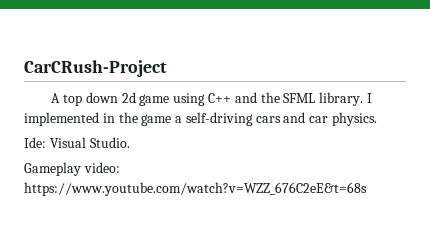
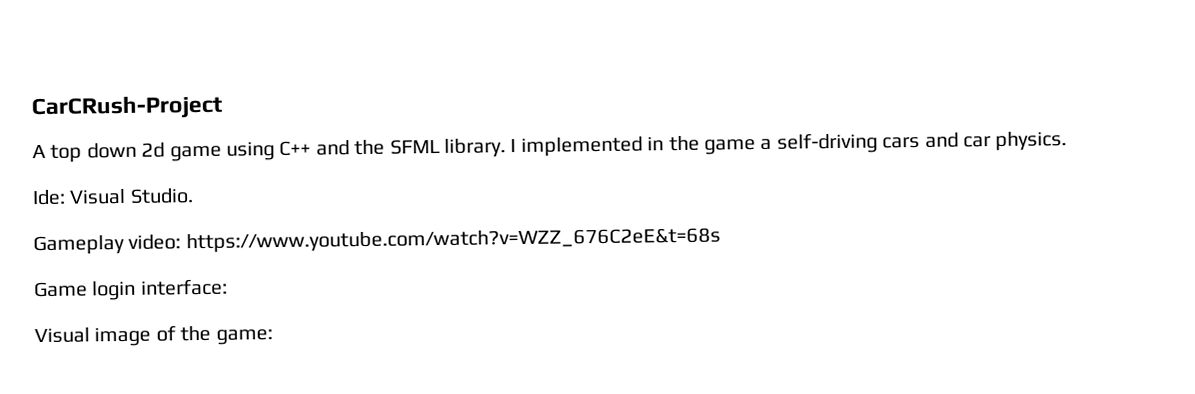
(367, 189) none -> [34,278,228,301] [34,325,273,347] // Game login interface: // Visual image of the game:

